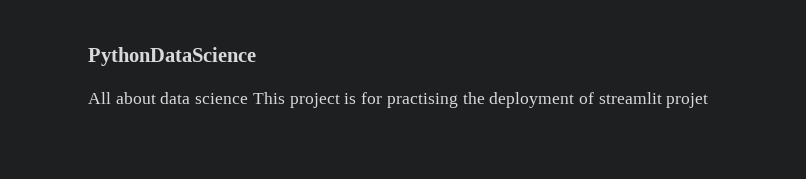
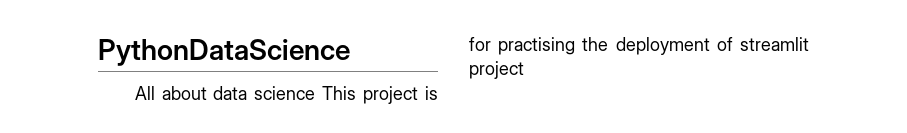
[666,93,709,108] projet -> [469,61,524,79] project

